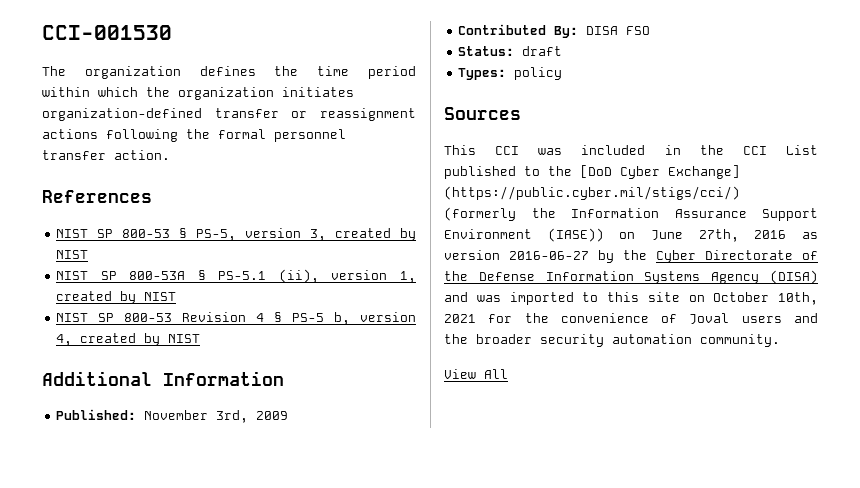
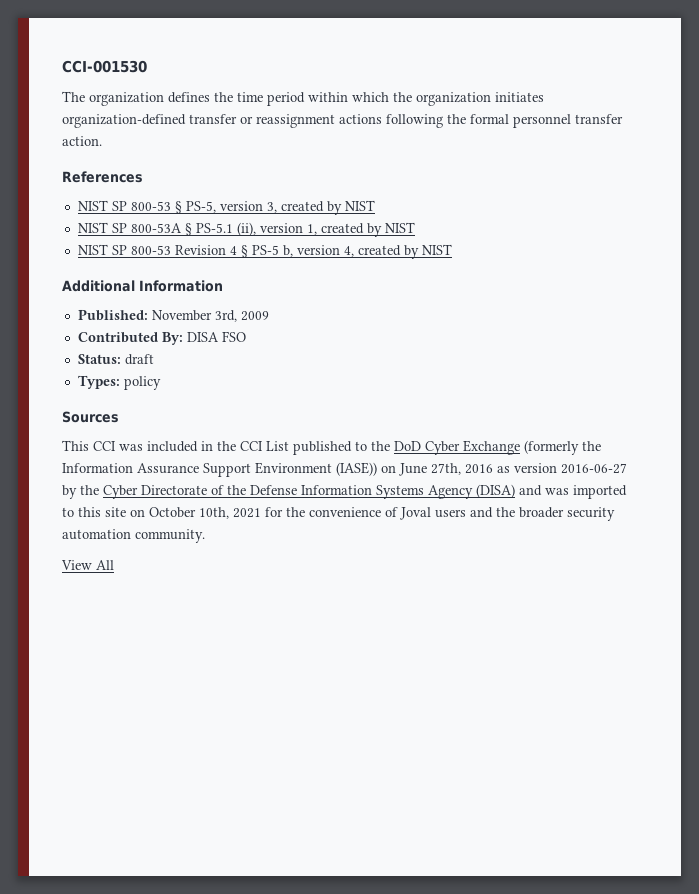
[580,165,740,179] [444,186,740,200] [DoD Cyber Exchange] (https://public.cyber.mil/stigs/cci/) -> [394,440,520,455] DoD Cyber Exchange

